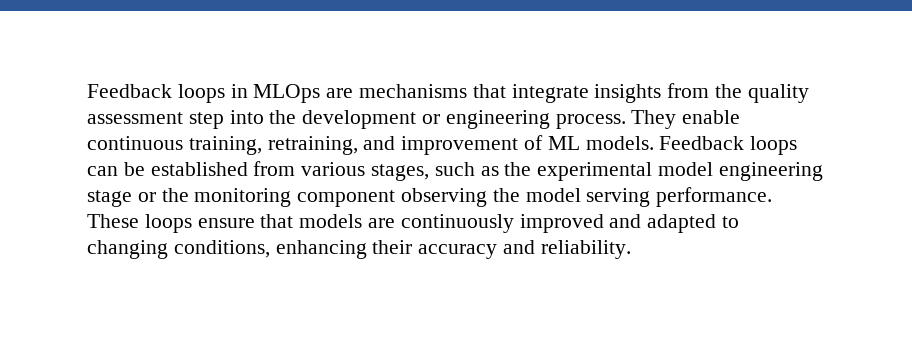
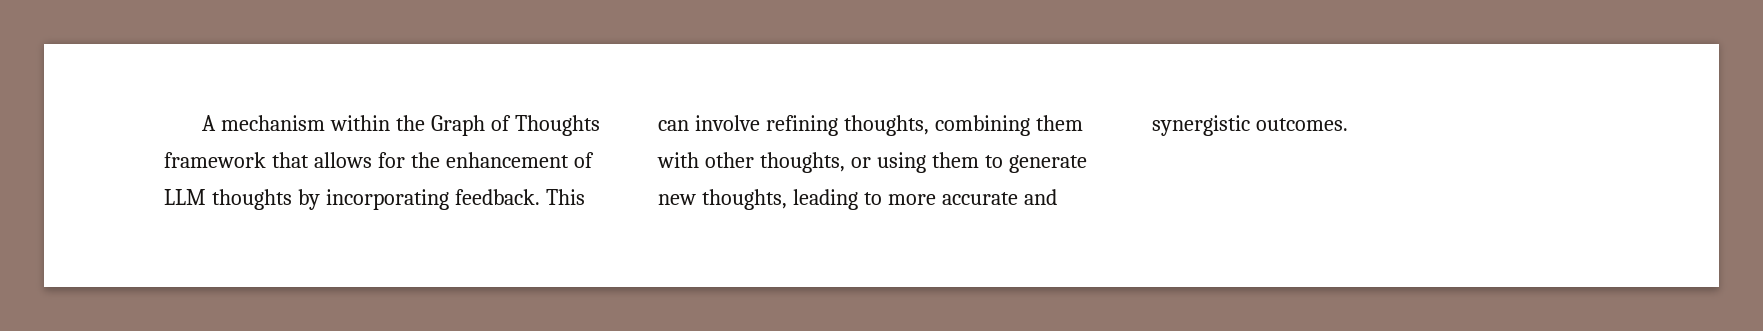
[87,83,809,103] [87,110,741,129] [87,135,798,155] [87,161,823,181] [87,187,773,207] [87,214,740,233] [87,240,631,259] Feedback loops in MLOps are mechanisms that integrate insights from the quality assessment step into the development or engineering process. They enable continuous training, retraining, and improvement of ML models. Feedback loops can be established from various stages, such as the experimental model engineering stage or the monitoring component observing the model serving performance. These loops ensure that models are continuously improved and adapted to changing conditions, enhancing their accuracy and reliability. -> [201,115,600,136] [164,152,594,168] [164,189,585,210] [658,115,1083,136] [657,152,1087,173] [658,189,1057,210] [1152,115,1348,136] A mechanism within the Graph of Thoughts framework that allows for the enhancement of LLM thoughts by incorporating feedback. This can involve refining thoughts, combining them with other thoughts, or using them to generate new thoughts, leading to more accurate and synergistic outcomes.

